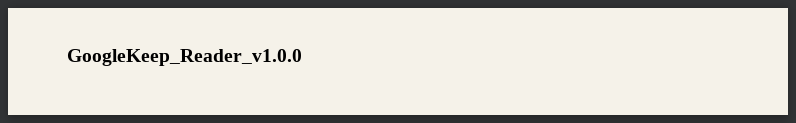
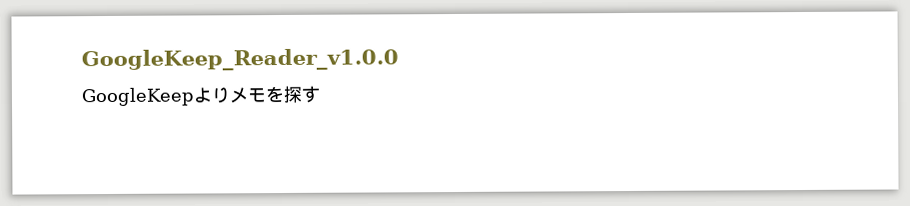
(302, 57) none -> [81,85,320,107] // GoogleKeepよりメモを探す

